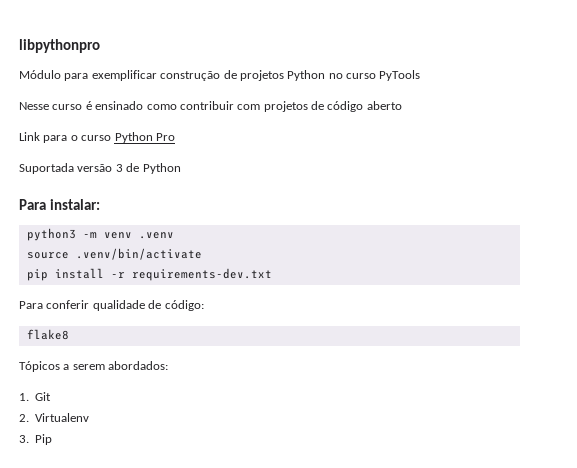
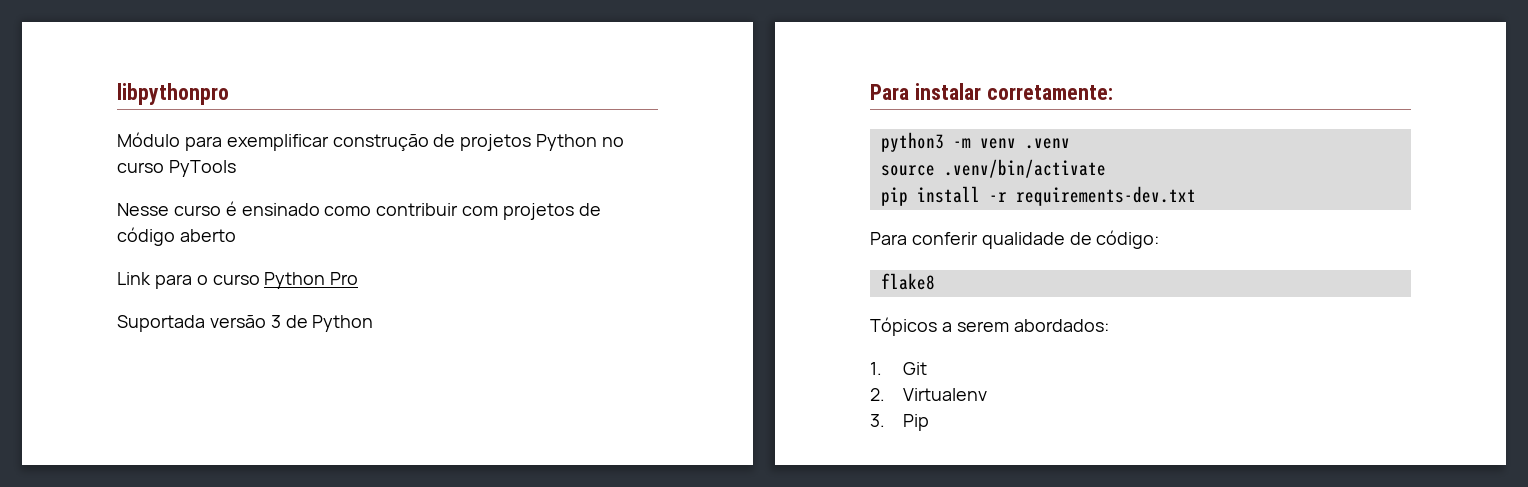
[49,199,100,210] instalar: -> [914,83,1113,100] instalar corretamente:

